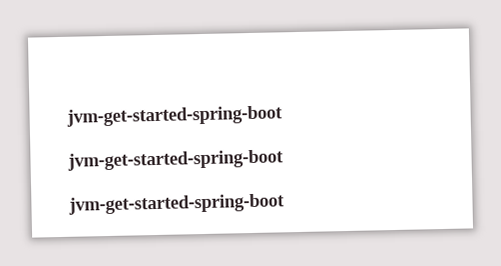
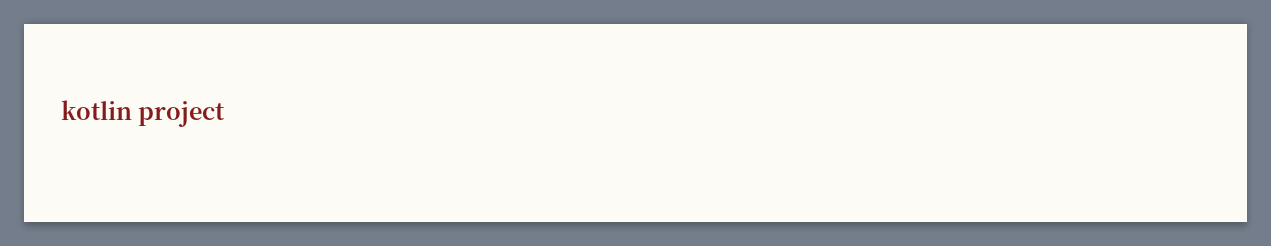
[66,105,283,127] [67,149,284,171] [68,193,285,215] jvm-get-started-spring-boot // jvm-get-started-spring-boot // jvm-get-started-spring-boot -> [61,100,226,127] kotlin project

